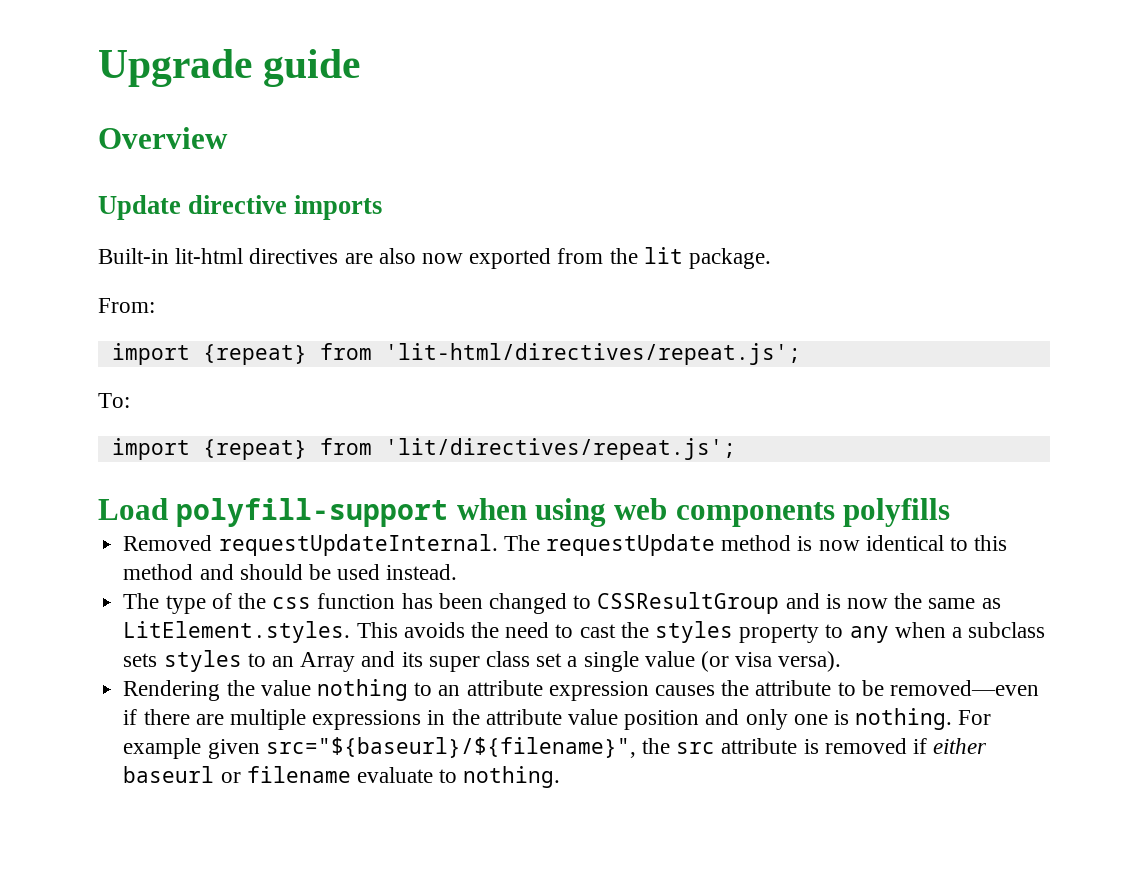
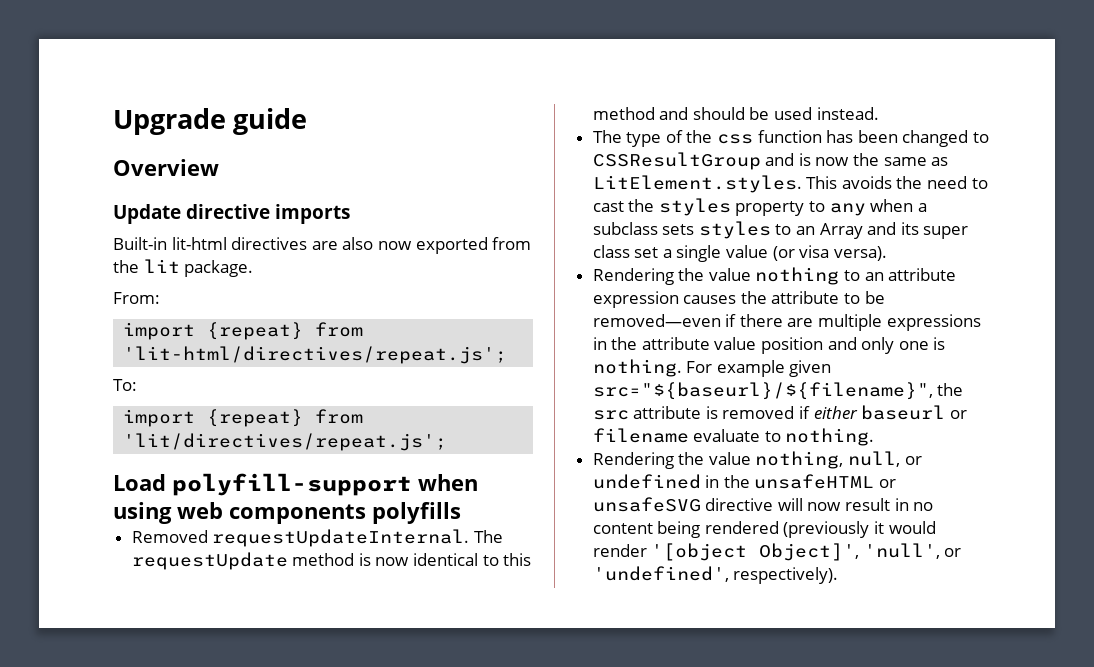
(561, 777) none -> [592,451,922,469] [592,474,897,489] [592,497,934,512] [592,521,936,538] [592,543,962,561] [592,566,839,584] // Rendering the value nothing, null, or undefined in the unsafeHTML or unsafeSVG directive will now result in no content being rendered (previously it would render '[object Object]', 'null', or 'undefined', respectively).

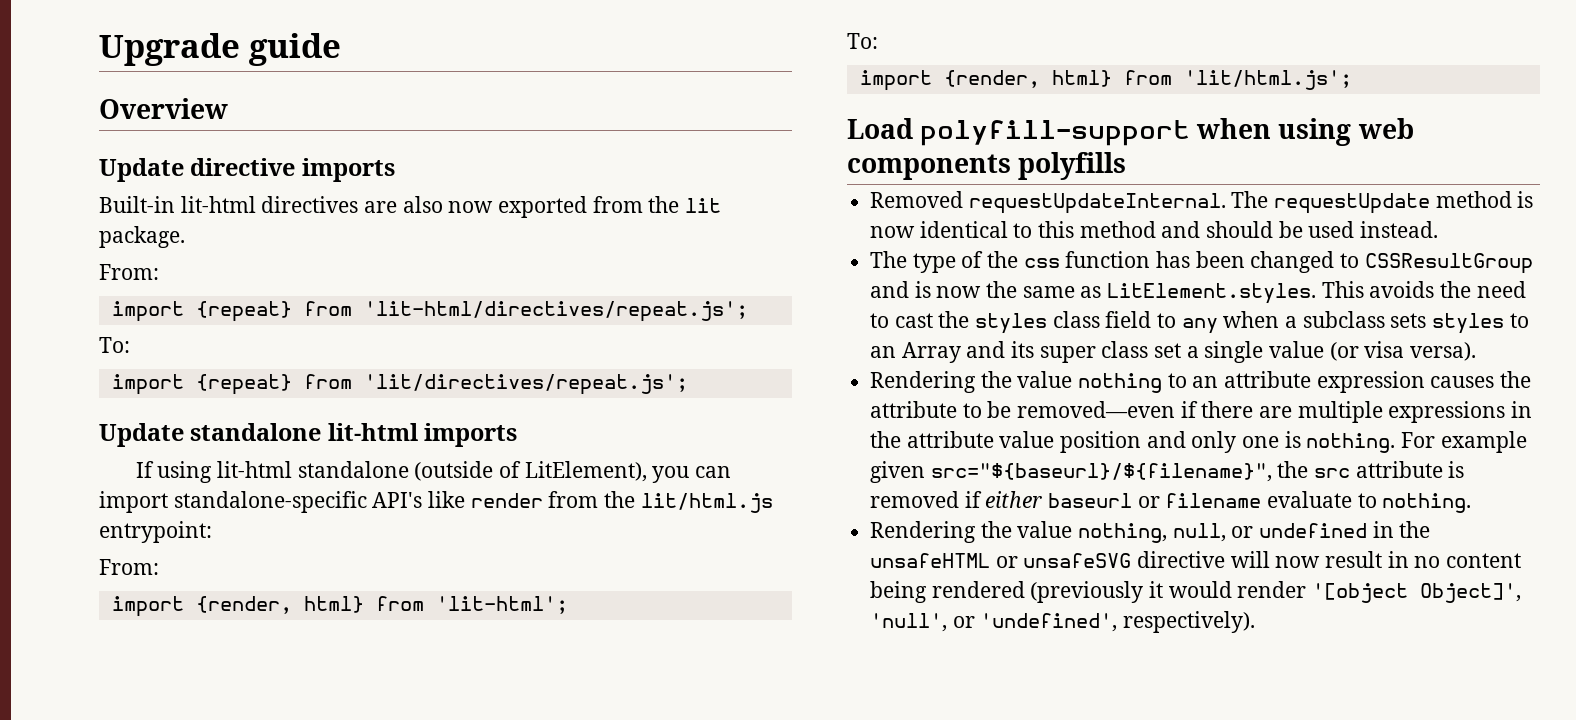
(448, 442) none -> [99,423,518,447] [135,461,732,483] [99,491,773,513] [99,521,212,543] [99,559,159,575] [111,596,568,617] [847,33,878,49] [859,70,1352,91] // Update standalone lit-html imports // If using lit-html standalone (outside of LitElement), you can import standalone-specific API's like render from the lit/html.js entrypoint: // From: // import {render, html} from 'lit-html'; // To: // import {render, html} from 'lit/html.js';
[735,201,805,216] property -> [1052,311,1152,328] class field

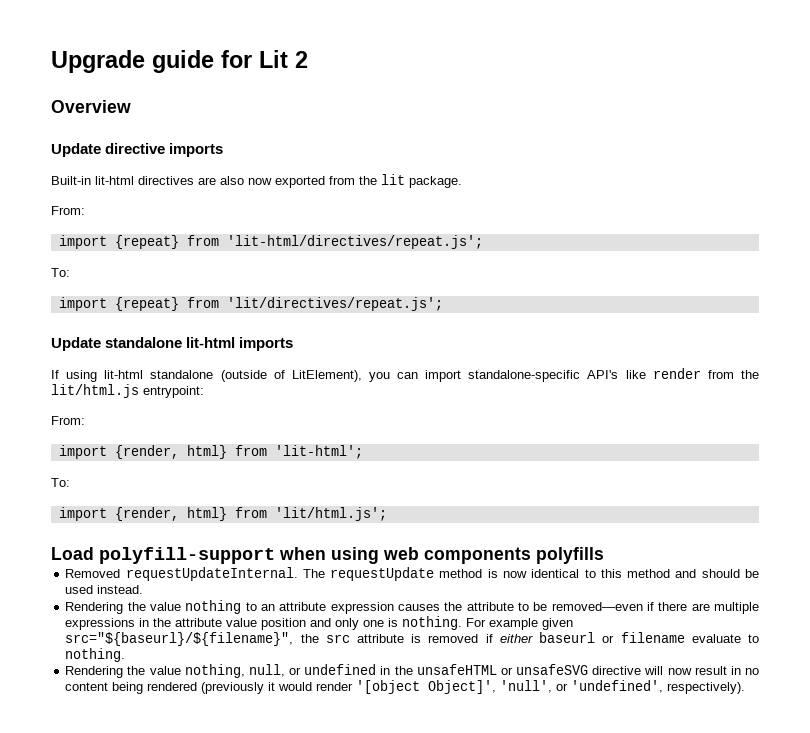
(341, 49) none -> [221,50,308,68] for Lit 2
[870,251,1533,274] [870,281,1526,304] [870,311,1529,334] [870,341,1477,363] // The type of the css function has been changed to CSSResultGroup and is now the same as LitElement.styles. This avoids the need to cast the styles class field to any when a subclass sets styles to an Array and its super class set a single value (or visa versa). -> (144, 589) none

